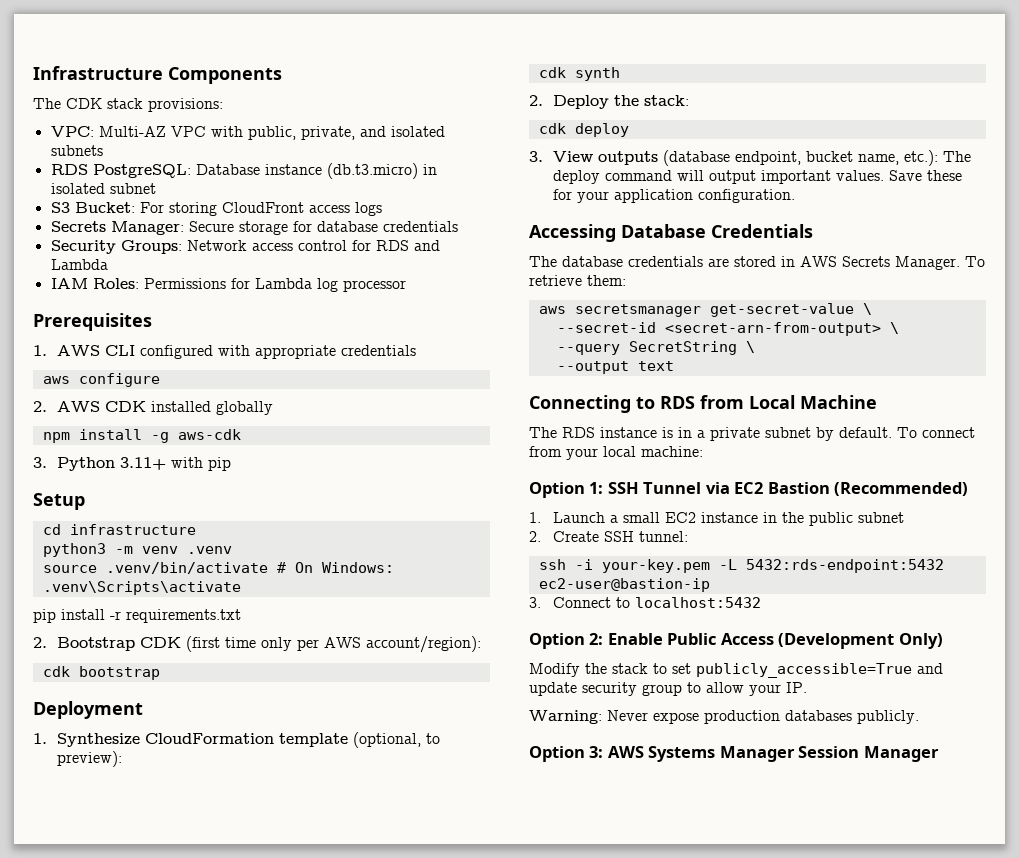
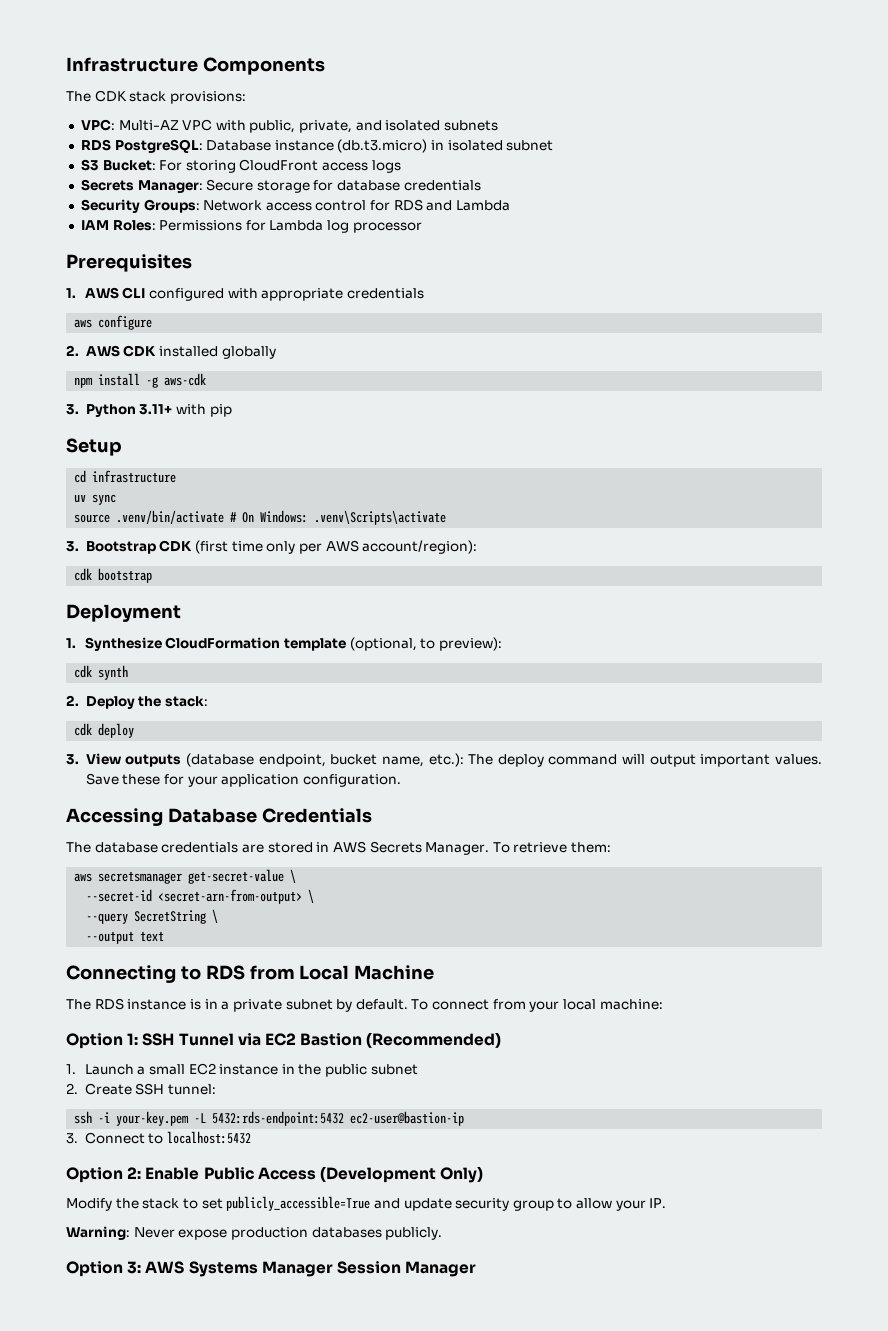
[42,543,232,557] python3 -m venv .venv -> [74,494,117,505] uv sync
[33,609,241,623] [33,637,47,648] pip install -r requirements.txt // 2. -> [66,541,79,552] 3.

